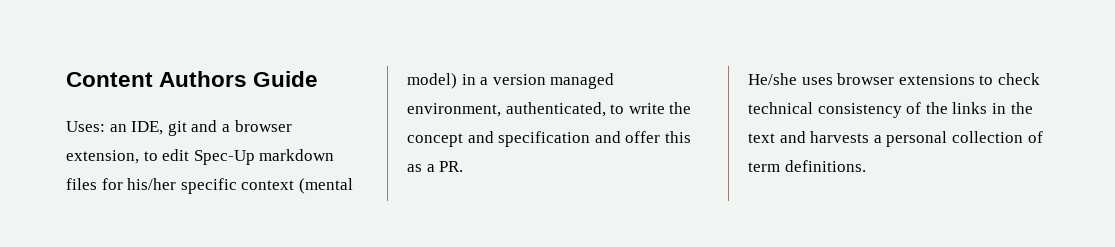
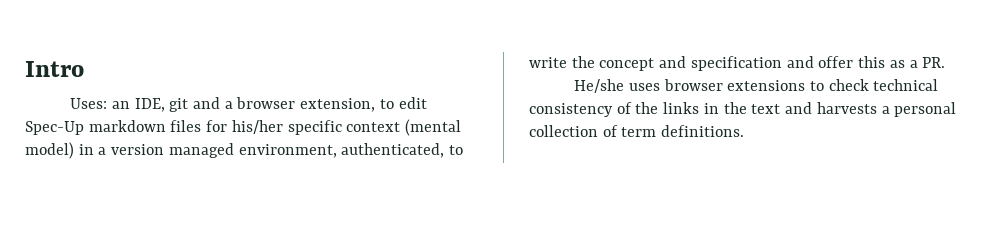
[66,71,319,87] Content Authors Guide -> [25,61,84,77] Intro

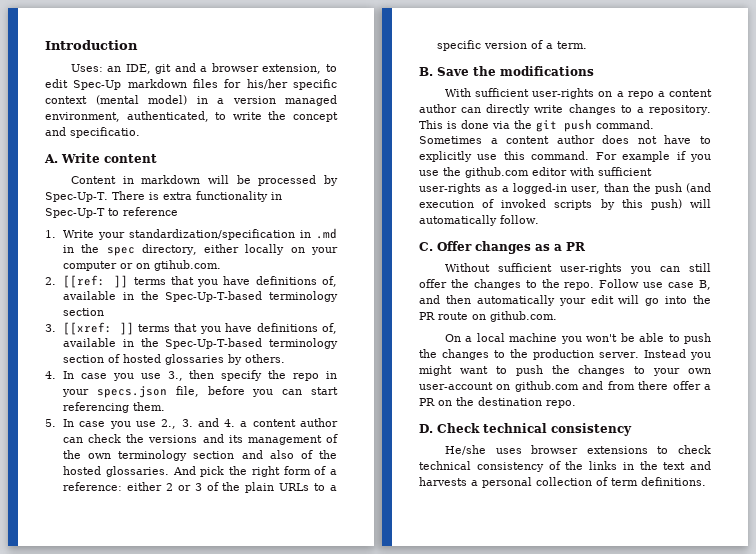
[25,61,84,77] Intro -> [45,40,138,50] Introduction
[690,56,946,71] specification and offer this as a PR. -> [70,127,140,138] [44,153,157,163] [70,175,338,186] [45,191,282,202] [45,207,178,218] [45,228,337,240] [63,244,338,256] [63,260,222,271] [45,275,337,288] [63,291,338,302] [63,308,105,316] [45,322,338,335] [63,338,338,349] [63,354,286,365] [45,370,338,381] [62,386,338,398] [63,402,166,413] [45,418,339,429] [63,434,338,445] [63,450,337,461] [63,466,337,477] [63,482,337,493] [437,40,588,51] [419,66,594,76] [444,88,712,99] [419,104,712,115] [419,119,654,132] [419,135,711,144] [419,151,711,162] [419,167,652,178] [419,183,711,194] [419,199,711,210] [419,215,539,226] [419,241,586,254] [444,263,711,274] [419,279,711,290] [419,295,711,306] [419,311,557,322] [444,333,711,344] [419,349,711,360] [419,365,711,376] [419,381,711,392] [419,397,576,408] [419,423,632,436] specificatio. // A. Write content // Content in markdown will be processed by Spec-Up-T. There is extra functionality in Spec-Up-T to reference // 1. Write your standardization/specification in .md in the spec directory, either locally on your computer or on gtihub.com. // 2. [[ref: ]] terms that you have definitions of, available in the Spec-Up-T-based terminology section // 3. [[xref: ]] terms that you have definitions of, available in the Spec-Up-T-based terminology section of hosted glossaries by others. // 4. In case you use 3., then specify the repo in your specs.json file, before you can start referencing them. // 5. In case you use 2., 3. and 4. a content author can check the versions and its management of the own terminology section and also of the hosted glossaries. And pick the right form of a reference: either 2 or 3 of the plain URLs to a specific version of a term. // B. Save the modifications // With sufficient user-rights on a repo a content author can directly write changes to a repository. This is done via the git push command. Sometimes a content author does not have to explicitly use this command. For example if you use the github.com editor with sufficient user-rights as a logged-in user, than the push (and execution of invoked scripts by this push) will automatically follow. // C. Offer changes as a PR // Without sufficient user-rights you can still offer the changes to the repo. Follow use case B, and then automatically your edit will go into the PR route on github.com. // On a local machine you won't be able to push the changes to the production server. Instead you might want to push the changes to your own user-account on github.com and from there offer a PR on the destination repo. // D. Check technical consistency

